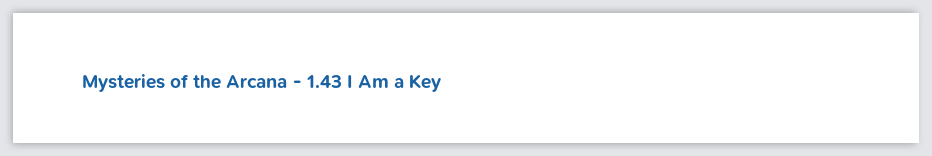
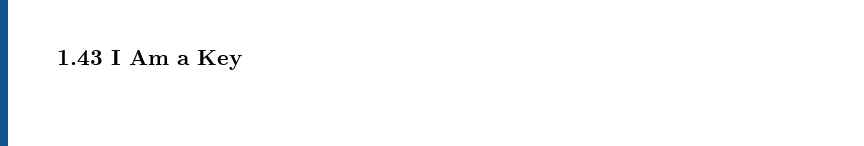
[82,74,302,92] Mysteries of the Arcana - -> (57, 58) none

